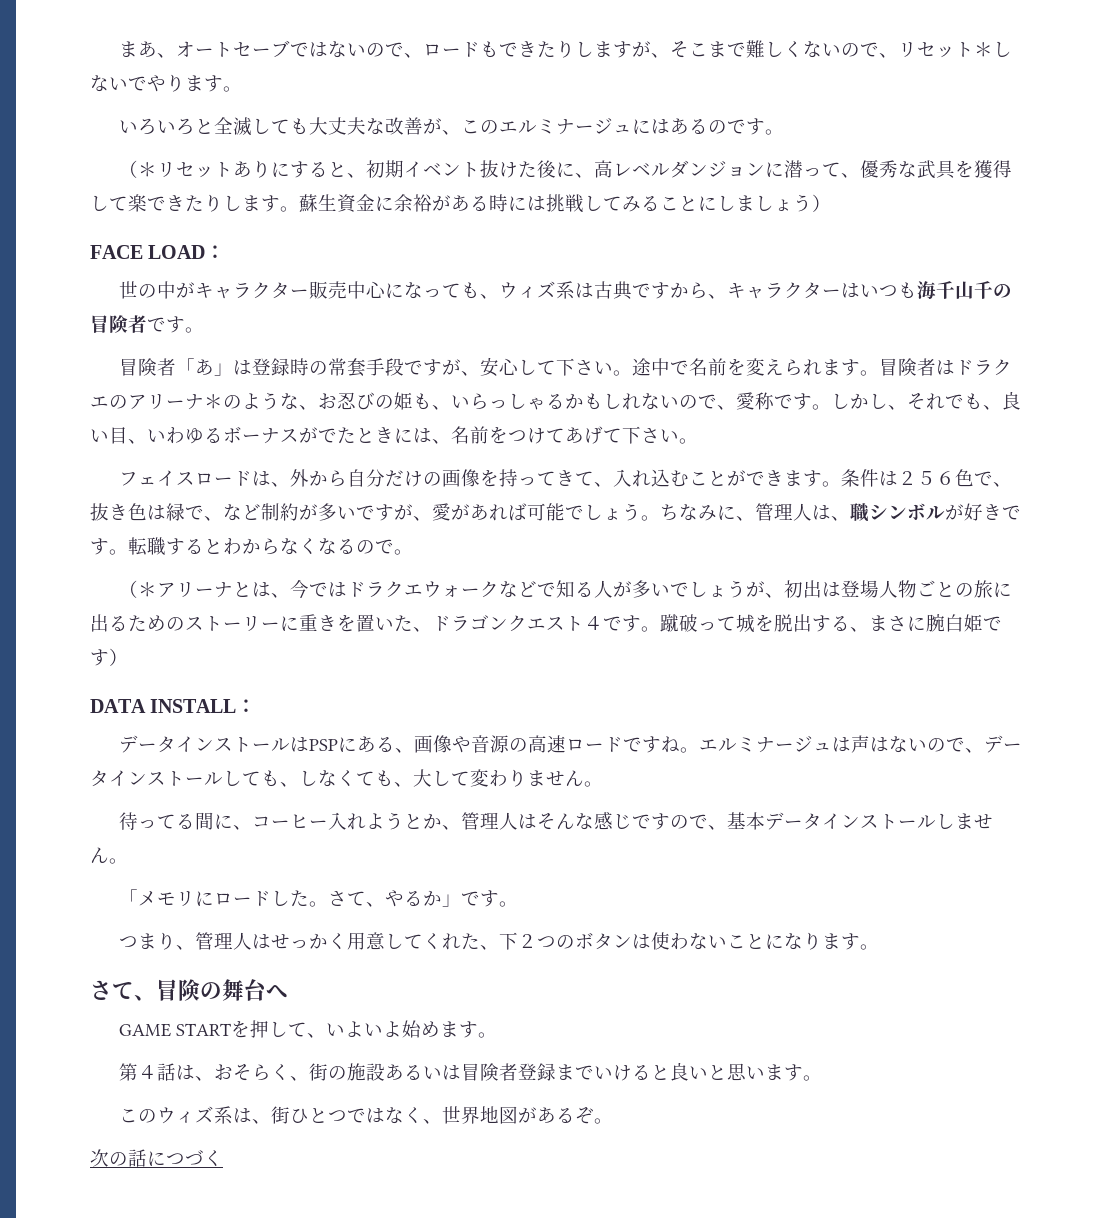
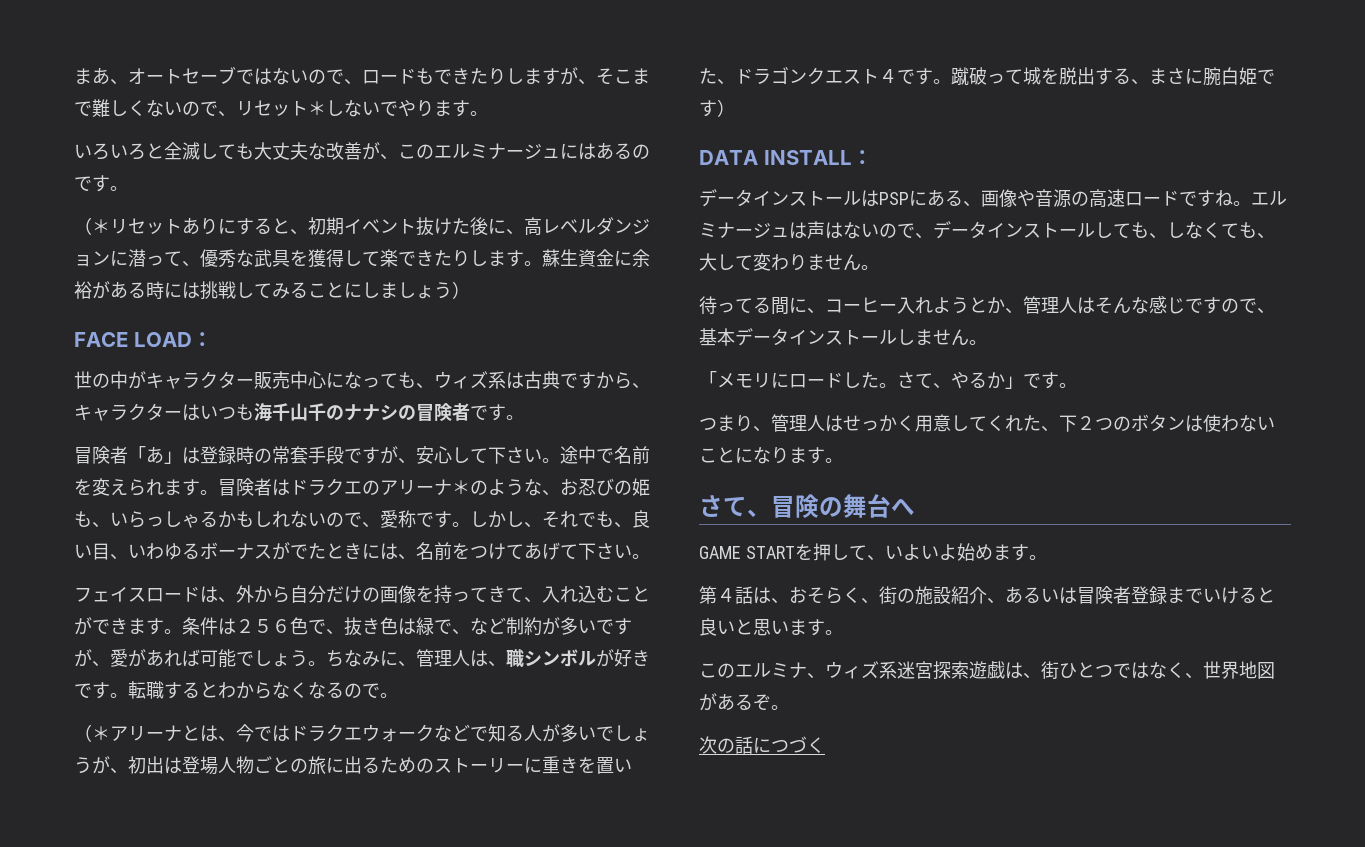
(1013, 291) none -> [344,404,416,421] ナナシの
(386, 1072) none -> [951,586,1005,604] 紹介、
[157,1106,234,1124] ウィズ系 -> [735,661,1005,680] エルミナ、ウィズ系迷宮探索遊戯

